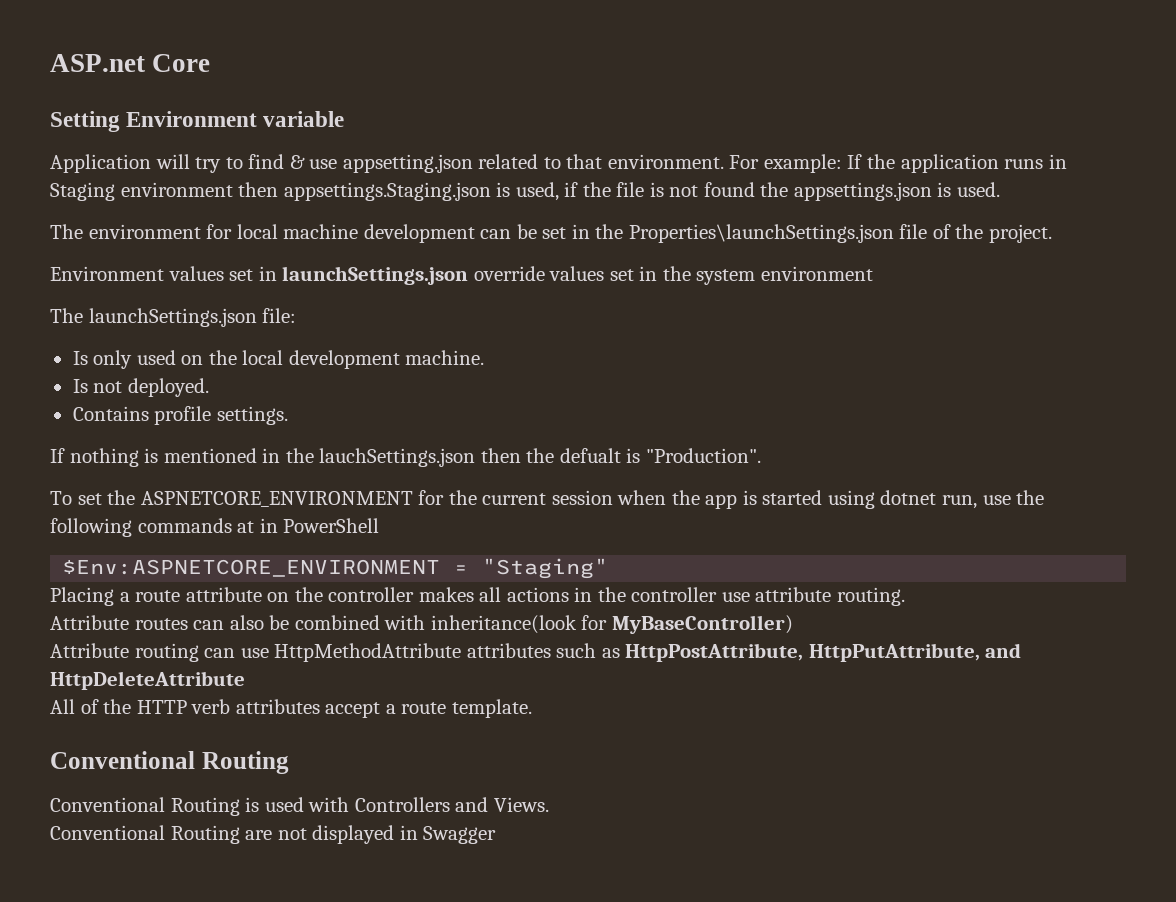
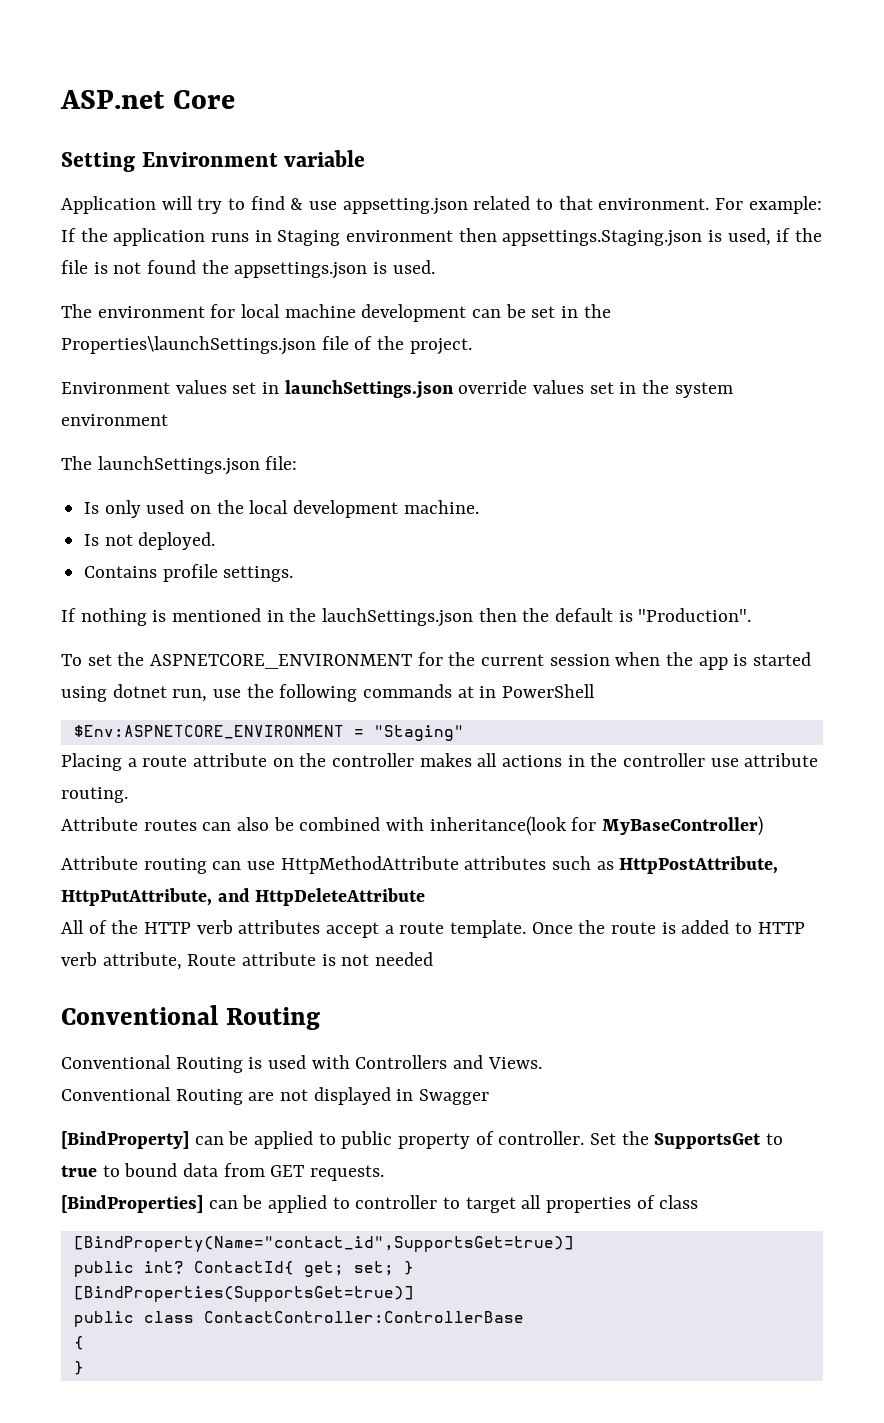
[559,448,621,463] defualt -> [555,608,614,622] default
(532, 708) none -> [531,920,805,934] [61,952,434,970] Once the route is added to HTTP verb attribute, Route attribute is not needed
(497, 835) none -> [61,1131,784,1149] [61,1163,385,1181] [61,1195,699,1213] [73,1236,574,1252] [73,1261,414,1277] [73,1286,414,1302] [73,1311,524,1327] [73,1336,84,1350] [73,1361,84,1375] // [BindProperty] can be applied to public property of controller. Set the SupportsGet to true to bound data from GET requests. // [BindProperties] can be applied to controller to target all properties of class // [BindProperty(Name="contact_id",SupportsGet=true)] // public int? ContactId{ get; set; } // [BindProperties(SupportsGet=true)] // public class ContactController:ControllerBase // { // }

